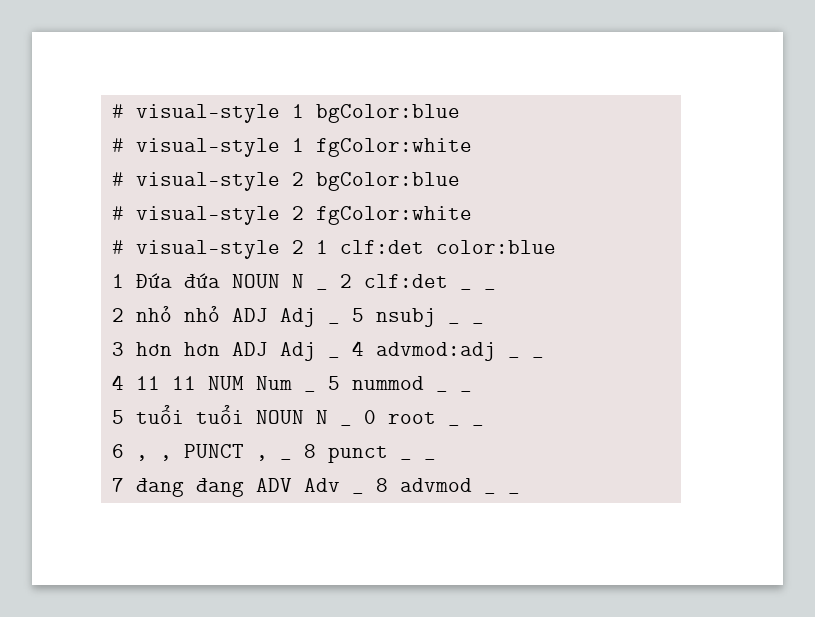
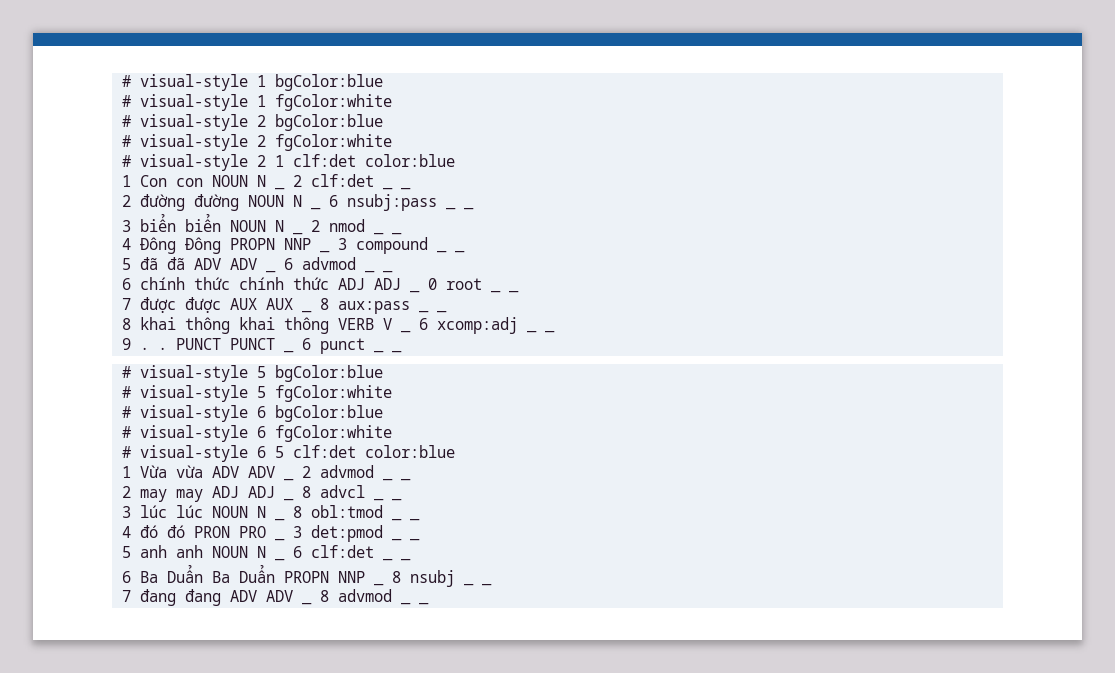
[136,273,221,288] Đứa đứa -> [140,175,204,187] Con con
[136,306,341,327] [352,308,485,327] [112,342,341,361] [352,341,545,361] [112,375,293,390] [304,390,317,392] [328,376,425,390] [436,390,473,392] [112,405,329,424] nhỏ nhỏ ADJ Adj _ 5 nsubj _ _ // 3 hơn hơn ADJ Adj _ 4 advmod:adj _ _ // 4 11 11 NUM Num _ 5 nummod _ _ // 5 tuổi tuổi NOUN N -> [140,194,303,211] [311,207,322,210] [329,194,475,211] [122,214,285,232] [293,232,304,235] [311,219,366,232] [374,232,403,235] [122,237,312,254] [320,250,331,253] [338,237,466,254] [122,257,258,270] [266,270,277,273] [284,257,357,270] [365,270,394,273] [122,277,402,290] đường đường NOUN N _ 6 nsubj:pass _ _ // 3 biển biển NOUN N _ 2 nmod _ _ // 4 Đông Đông PROPN NNP _ 3 compound _ _ // 5 đã đã ADV ADV _ 6 advmod _ _ // 6 chính thức chính thức ADJ ADJ
[112,444,293,461] [304,444,389,463] 6 , , PUNCT , _ 8 punct -> [122,297,294,313] [302,310,313,313] [320,298,448,314] [122,317,393,334] [401,330,412,333] [419,317,556,334] [122,338,276,350] [284,350,295,353] [302,338,403,354] [122,365,384,382] [122,385,393,402] [122,405,384,422] [122,425,393,442] [122,445,456,462] [122,465,276,478] [284,478,295,481] [302,465,375,478] [383,478,412,481] [122,486,276,502] [284,498,295,501] [302,485,366,498] [374,498,403,501] [122,505,267,518] [275,518,286,521] [293,505,384,518] [392,518,421,521] [122,525,267,538] [275,538,286,541] [293,525,421,542] [122,545,267,558] [275,558,286,561] [293,545,375,558] [383,558,412,561] [122,565,366,583] [374,583,385,586] [392,570,456,587] 7 được được AUX AUX _ 8 aux:pass _ _ // 8 khai thông khai thông VERB V _ 6 xcomp:adj _ _ // 9 . . PUNCT PUNCT _ 6 punct _ _ // # visual-style 5 bgColor:blue // # visual-style 5 fgColor:white // # visual-style 6 bgColor:blue // # visual-style 6 fgColor:white // # visual-style 6 5 clf:det color:blue // 1 Vừa vừa ADV ADV _ 2 advmod _ _ // 2 may may ADJ ADJ _ 8 advcl _ _ // 3 lúc lúc NOUN N _ 8 obl:tmod _ _ // 4 đó đó PRON PRO _ 3 det:pmod _ _ // 5 anh anh NOUN N _ 6 clf:det _ _ // 6 Ba Duẩn Ba Duẩn PROPN NNP _ 8 nsubj
[304,478,341,492] Adv -> [266,590,294,602] ADV

